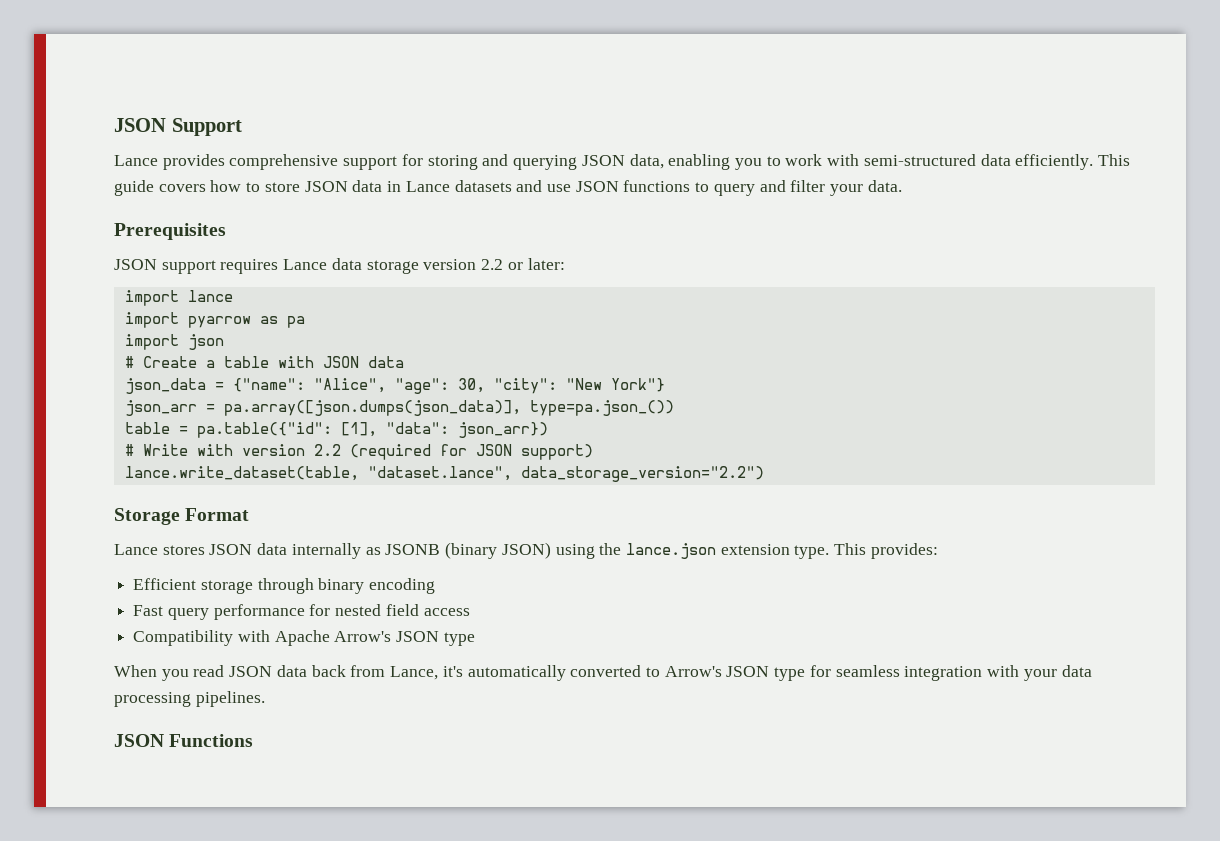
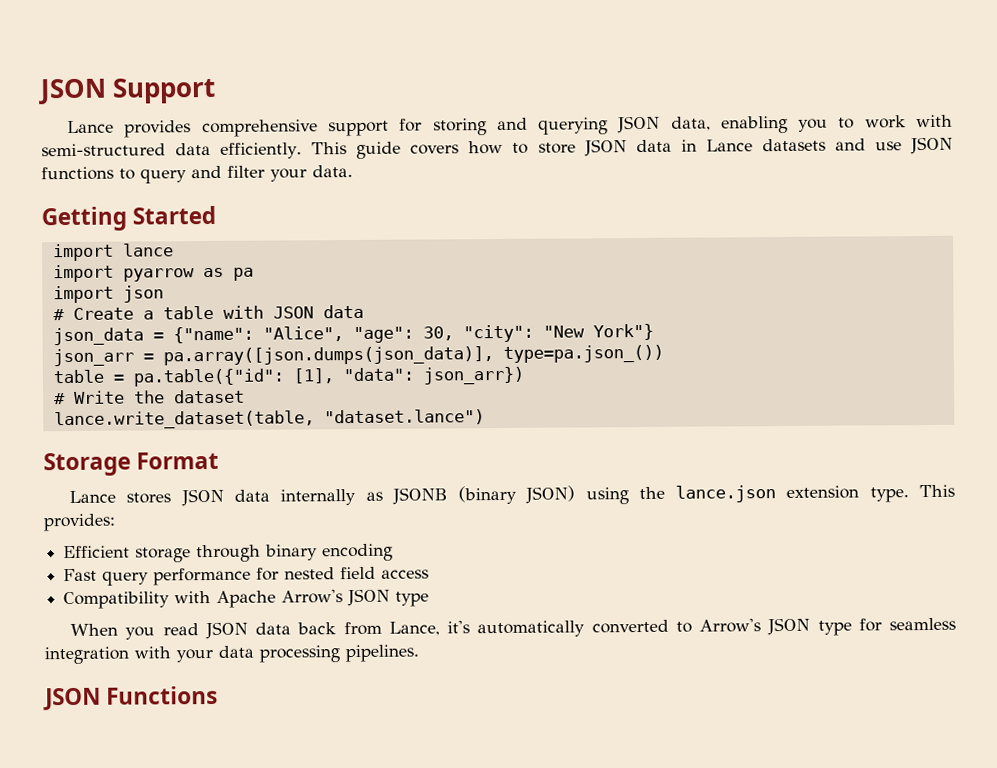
[114,223,226,240] [114,258,565,274] Prerequisites // JSON support requires Lance data storage version 2.2 or later: -> [41,205,217,232] Getting Started
[196,444,593,460] with version 2.2 (required for JSON support) -> [133,389,245,404] the dataset
[367,466,764,482] "dataset.lance", data_storage_version="2.2") -> [323,409,485,426] "dataset.lance")

